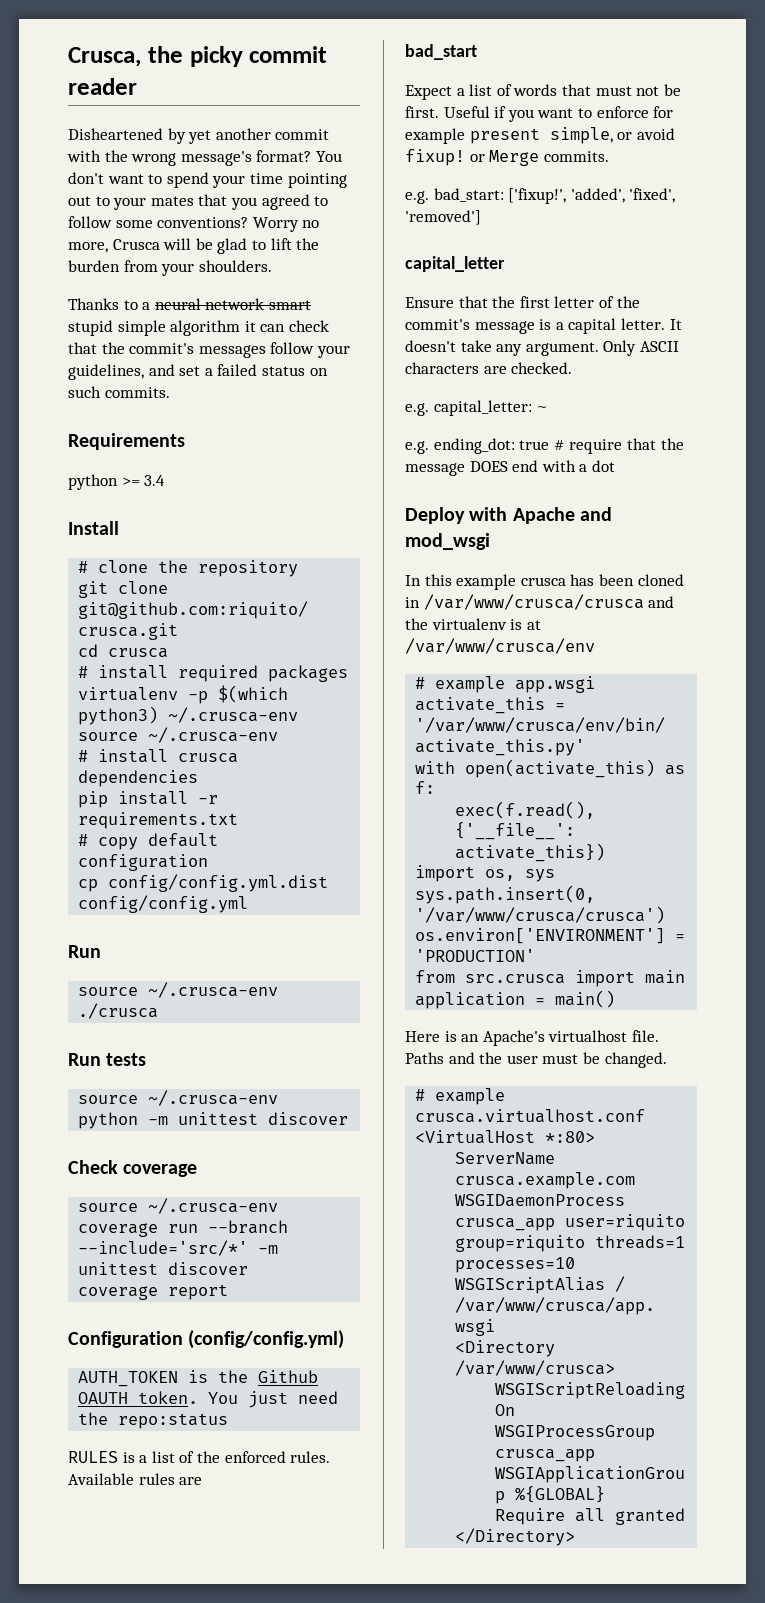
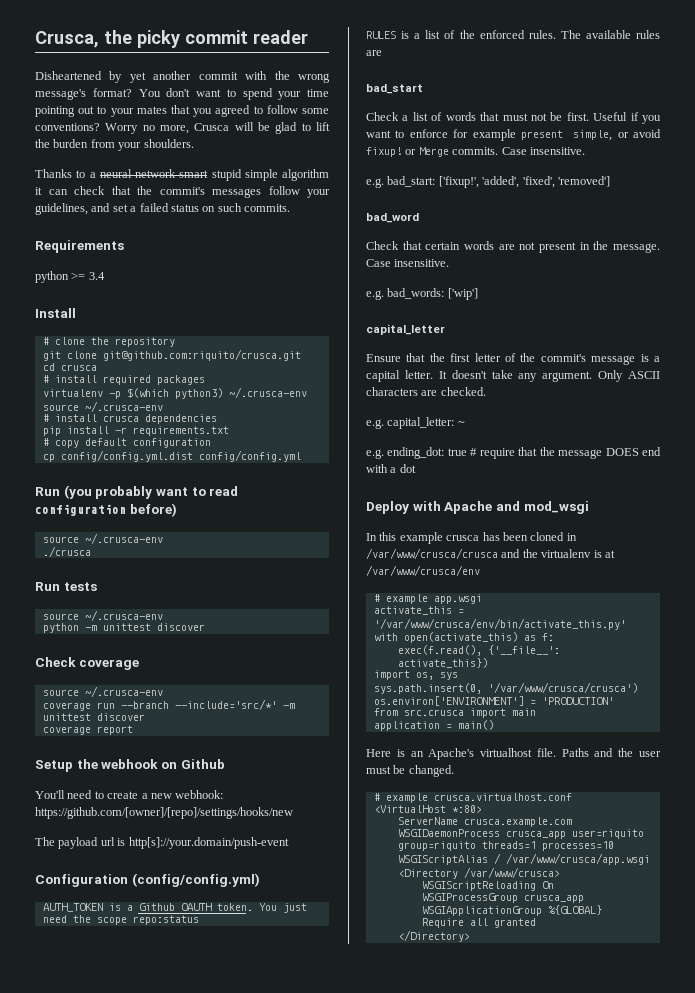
(101, 951) none -> [63,485,239,499] [35,503,177,517] (you probably want to read configuration before)
(229, 1292) none -> [35,759,225,772] [35,790,224,799] [35,807,293,819] [35,837,289,849] // Setup the webhook on Github // You'll need to create a new webhook: https://github.com/[owner]/[repo]/settings/hooks/new // The payload url is http[s]://your.domain/push-event
[218,1370,249,1383] the -> [126,905,133,911] a
(109, 1418) none -> [96,917,127,925] scope
[68,1473,134,1485] Available -> [560,30,631,39] The available
[405,85,452,100] Expect -> [366,112,399,121] Check
(609, 156) none -> [501,147,585,155] Case insensitive.
(481, 217) none -> [366,213,419,223] [366,241,660,253] [366,259,450,267] [366,288,478,300] // bad_word // Check that certain words are not present in the message. Case insensitive. // e.g. bad_words: ['wip']

